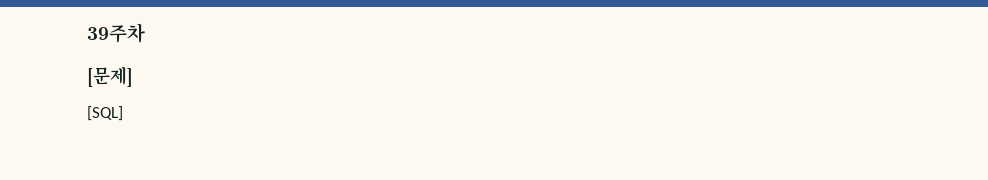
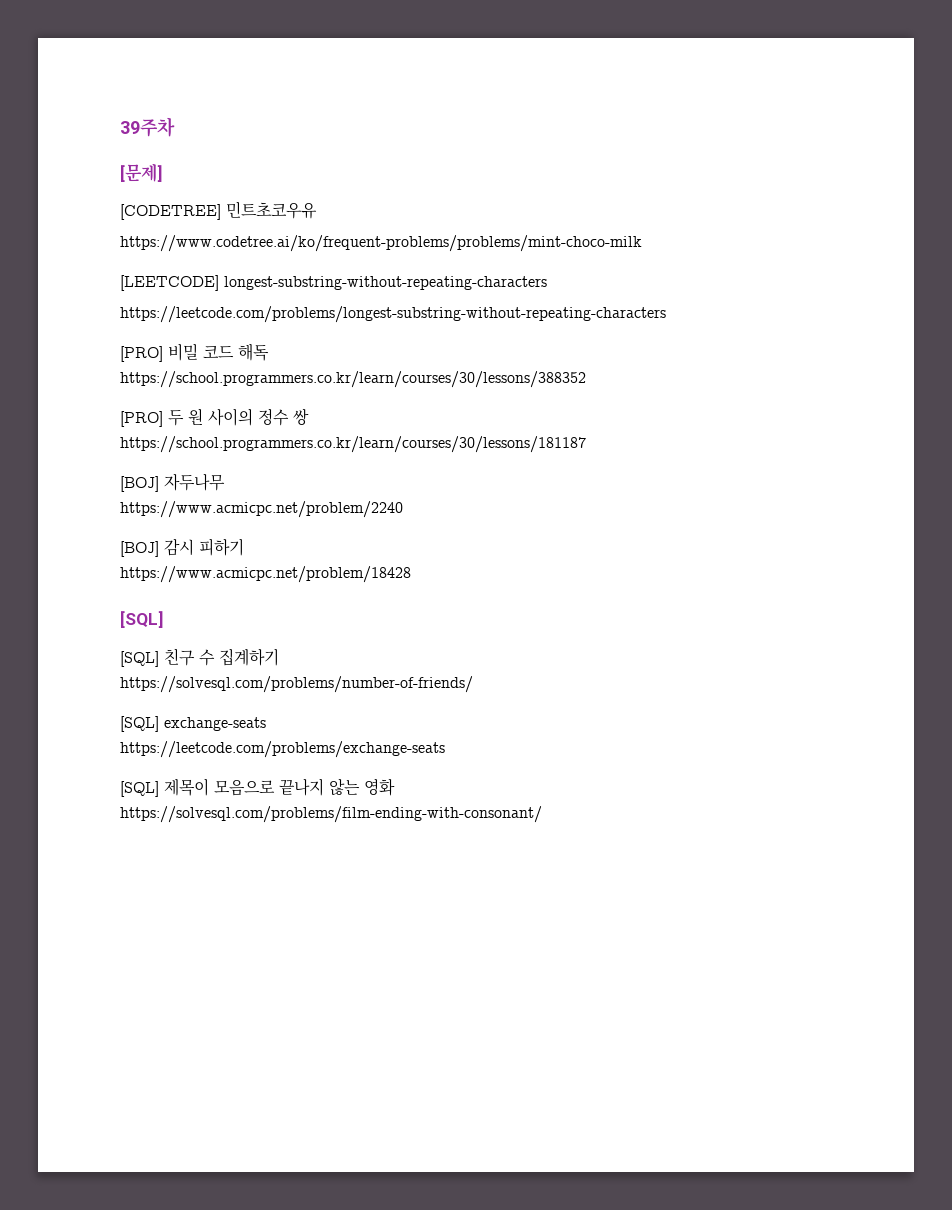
[87,106,123,121] [SQL] -> [120,201,317,220] [120,235,642,252] [120,275,547,291] [120,306,666,323] [120,343,269,362] [120,371,586,388] [120,408,309,427] [120,436,586,453] [120,473,225,492] [120,501,403,518] [120,538,244,557] [120,566,411,583] [120,611,164,628] [120,648,279,667] [120,676,473,693] [120,716,266,732] [120,741,445,758] [120,778,395,797] [120,806,542,823] [CODETREE] 민트초코우유 // https://www.codetree.ai/ko/frequent-problems/problems/mint-choco-milk // [LEETCODE] longest-substring-without-repeating-characters // https://leetcode.com/problems/longest-substring-without-repeating-characters // [PRO] 비밀 코드 해독 // https://school.programmers.co.kr/learn/courses/30/lessons/388352 // [PRO] 두 원 사이의 정수 쌍 // https://school.programmers.co.kr/learn/courses/30/lessons/181187 // [BOJ] 자두나무 // https://www.acmicpc.net/problem/2240 // [BOJ] 감시 피하기 // https://www.acmicpc.net/problem/18428 // [SQL] // [SQL] 친구 수 집계하기 // https://solvesql.com/problems/number-of-friends/ // [SQL] exchange-seats // https://leetcode.com/problems/exchange-seats // [SQL] 제목이 모음으로 끝나지 않는 영화 // https://solvesql.com/problems/film-ending-with-consonant/

